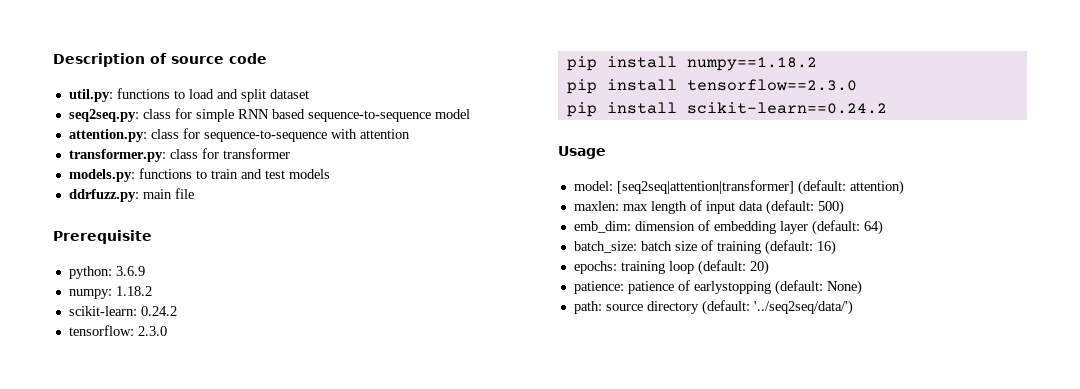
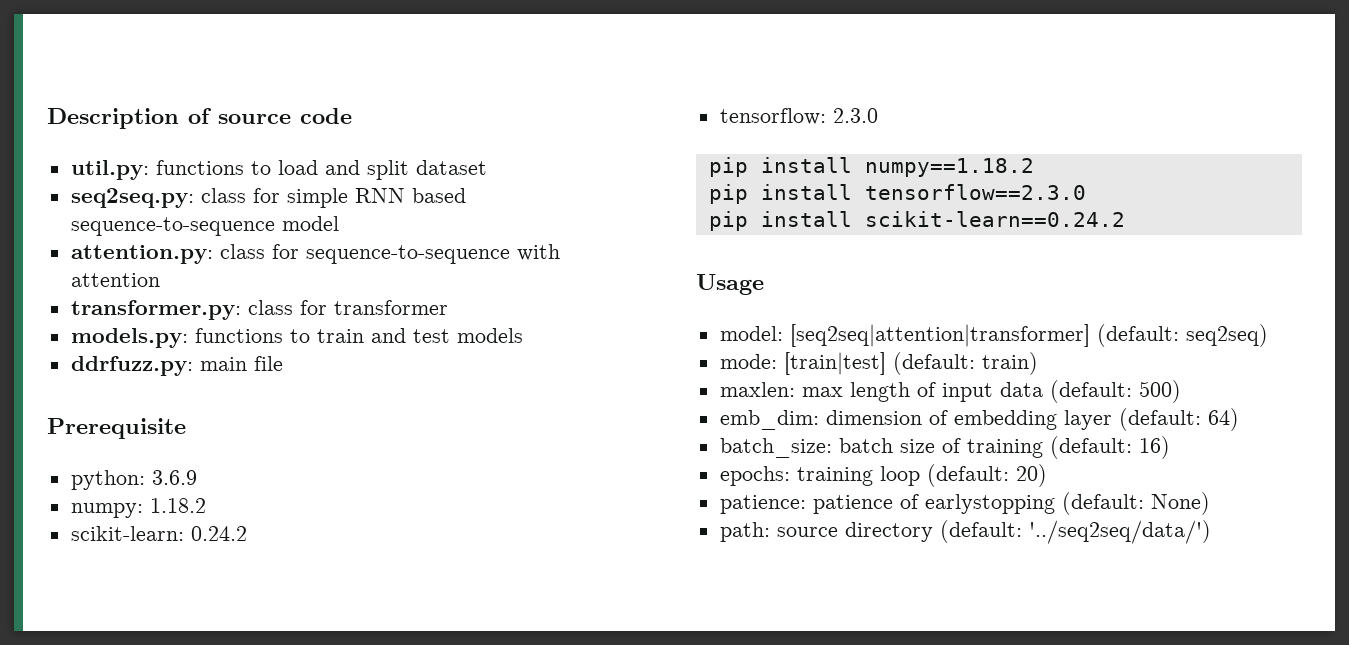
[849,180,904,195] attention) -> [1185,324,1268,347] [719,352,1038,375] seq2seq) // mode: [train|test] (default: train)

